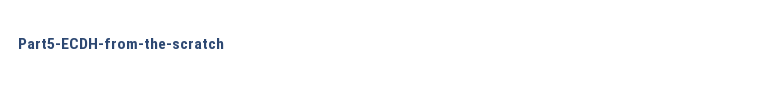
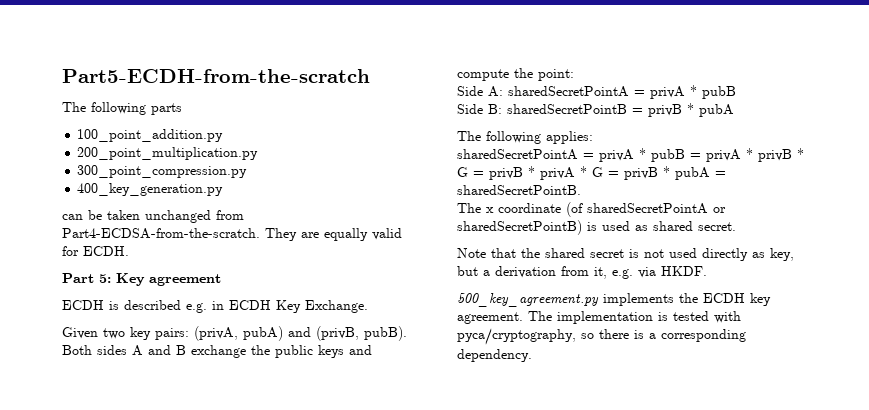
(224, 43) none -> [62,102,182,115] [77,129,224,142] [77,147,259,160] [77,165,248,178] [77,183,224,196] [62,210,244,223] [62,228,402,241] [62,246,129,256] [62,273,221,286] [62,300,368,313] [62,326,407,341] [62,345,372,358] [457,68,574,81] [457,85,736,99] [457,103,734,117] [457,131,593,144] [457,148,804,162] [457,166,726,180] [457,185,581,195] [457,202,726,217] [457,220,736,235] [457,248,794,261] [457,266,707,279] [457,293,771,307] [457,311,741,324] [457,328,746,345] [457,349,532,362] // The following parts // 100_point_addition.py // 200_point_multiplication.py // 300_point_compression.py // 400_key_generation.py // can be taken unchanged from Part4-ECDSA-from-the-scratch. They are equally valid for ECDH. // Part 5: Key agreement // ECDH is described e.g. in ECDH Key Exchange. // Given two key pairs: (privA, pubA) and (privB, pubB). Both sides A and B exchange the public keys and compute the point: // Side A: sharedSecretPointA = privA * pubB // Side B: sharedSecretPointB = privB * pubA // The following applies: // sharedSecretPointA = privA * pubB = privA * privB * G = privB * privA * G = privB * pubA = sharedSecretPointB. // The x coordinate (of sharedSecretPointA or sharedSecretPointB) is used as shared secret. // Note that the shared secret is not used directly as key, but a derivation from it, e.g. via HKDF. // 500_key_agreement.py implements the ECDH key agreement. The implementation is tested with pyca/cryptography, so there is a corresponding dependency.

